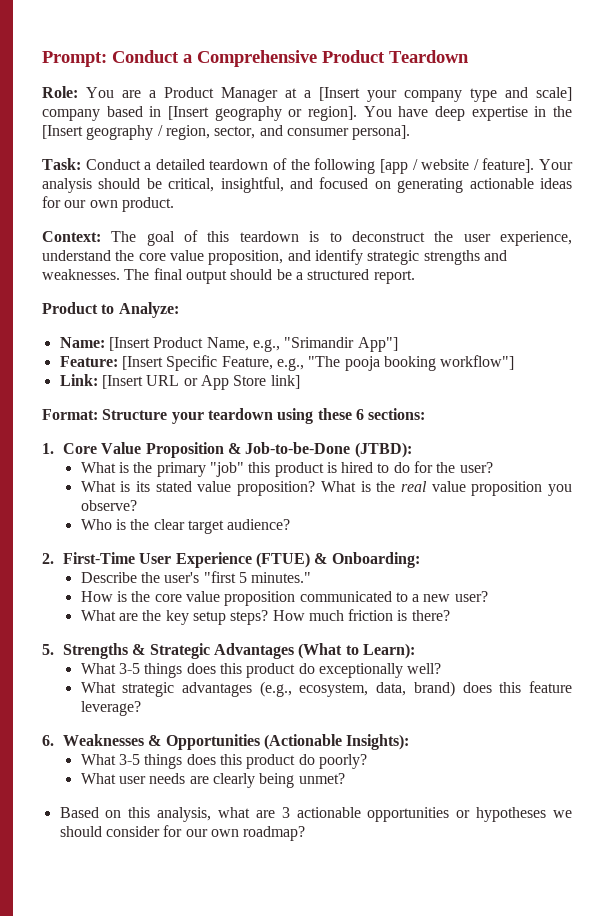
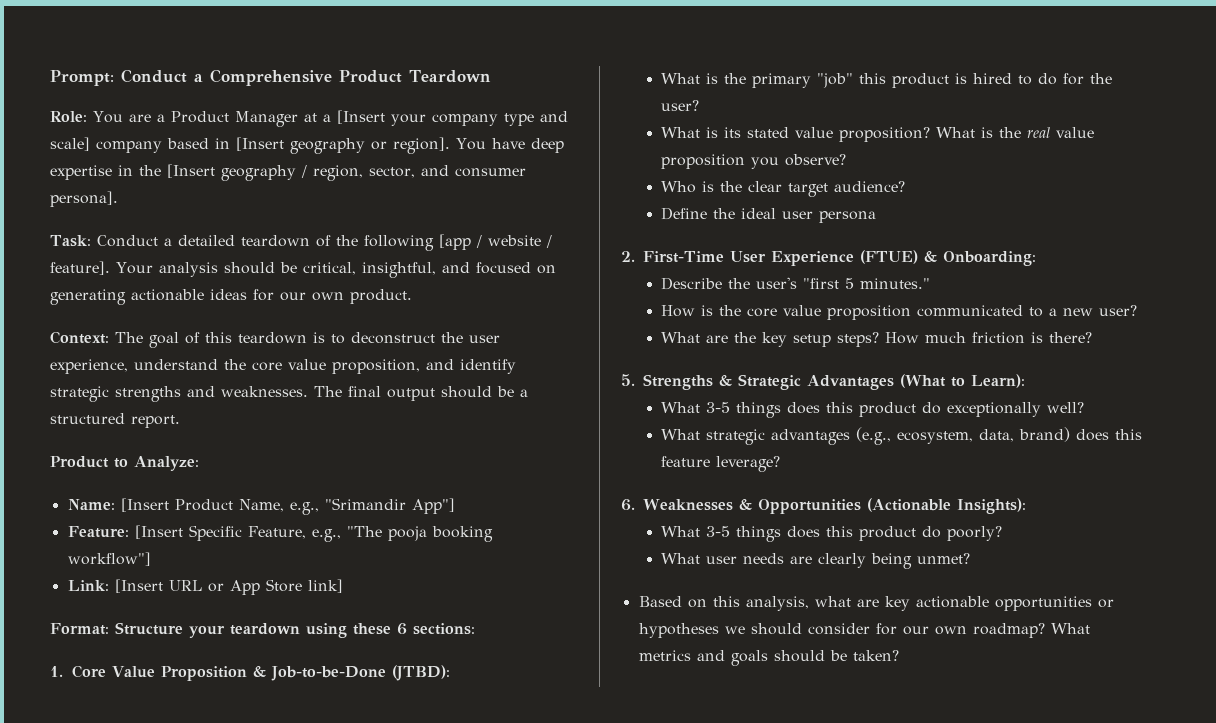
(291, 524) none -> [660,207,876,223] // Define the ideal user persona
[281,807,290,818] 3 -> [884,596,910,611] key
(306, 833) none -> [1050,623,1090,634] [638,650,899,666] What metrics and goals should be taken?

